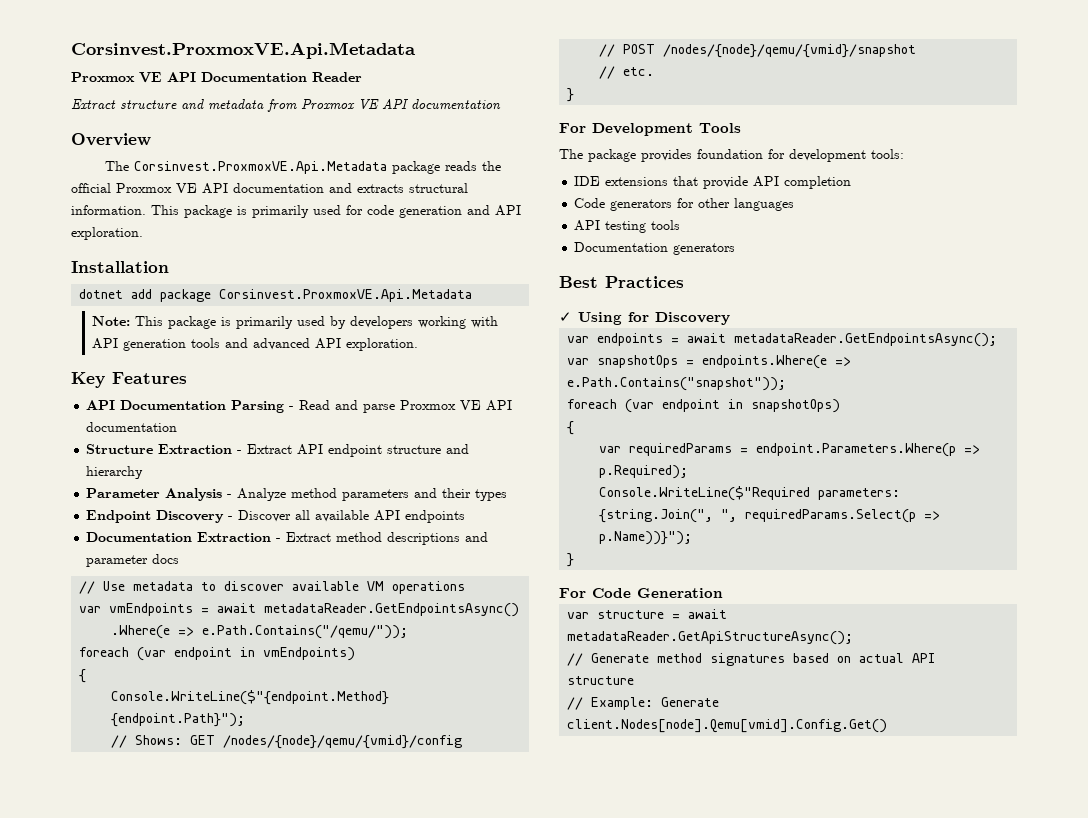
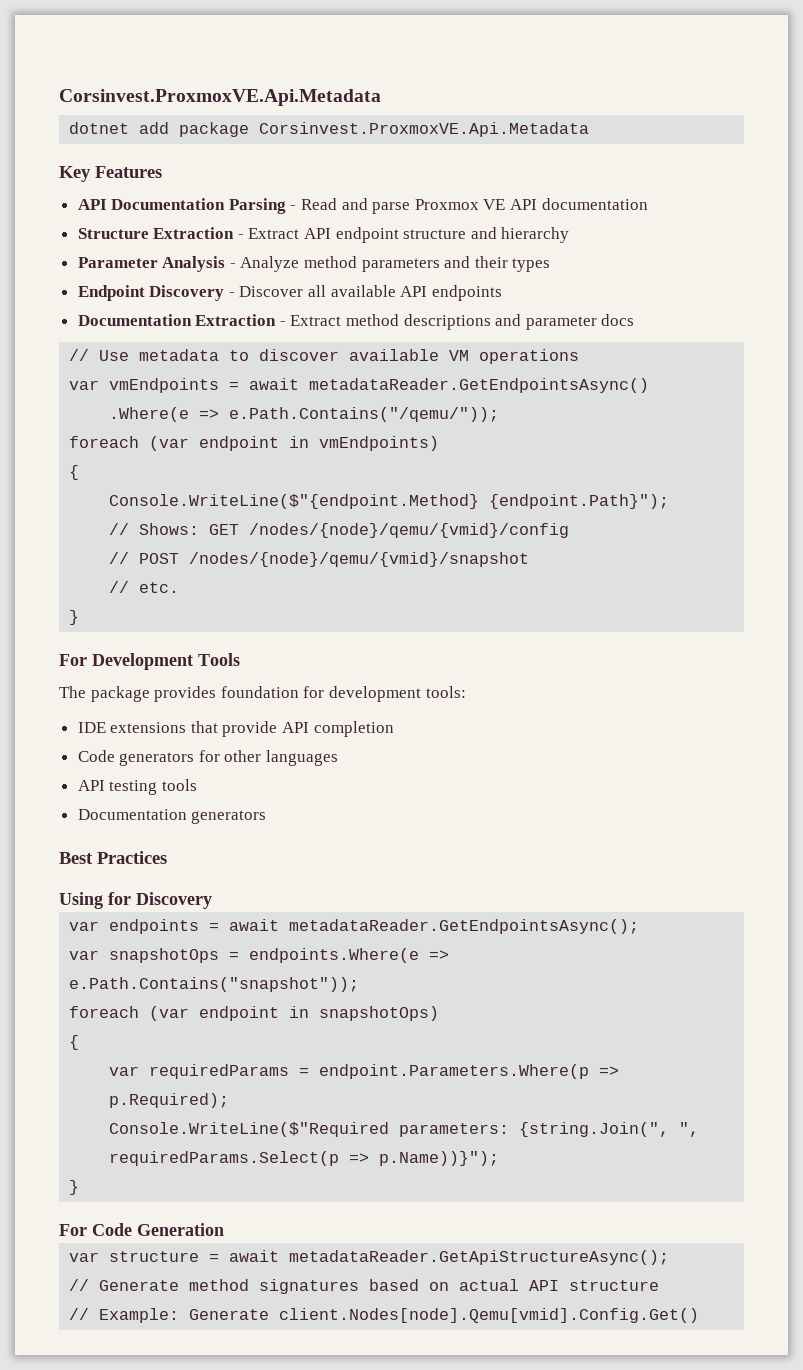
[71,42,416,59] [71,72,362,83] [71,99,501,112] [71,133,151,146] [104,161,501,174] [71,183,468,194] [71,205,521,218] [71,227,143,240] [71,261,169,273] [79,289,473,302] [92,316,499,329] [92,338,419,351] Corsinvest.ProxmoxVE.Api.Metadata // Proxmox VE API Documentation Reader // Extract structure and metadata from Proxmox VE API documentation // Overview // The Corsinvest.ProxmoxVE.Api.Metadata package reads the official Proxmox VE API documentation and extracts structural information. This package is primarily used for code generation and API exploration. // Installation // dotnet add package Corsinvest.ProxmoxVE.Api.Metadata // Note: This package is primarily used by developers working with API generation tools and advanced API exploration. -> [59,89,381,106] [69,122,590,137] Corsinvest.ProxmoxVE.Api.Metadata // dotnet add package Corsinvest.ProxmoxVE.Api.Metadata
[559,312,572,322] ✓ -> (167, 857) none

